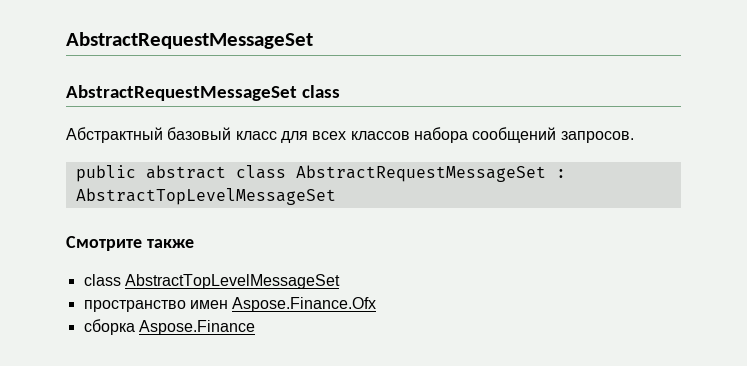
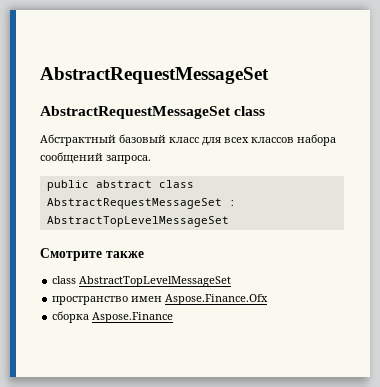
[560,131,634,143] запросов. -> [106,155,151,164] запроса.

